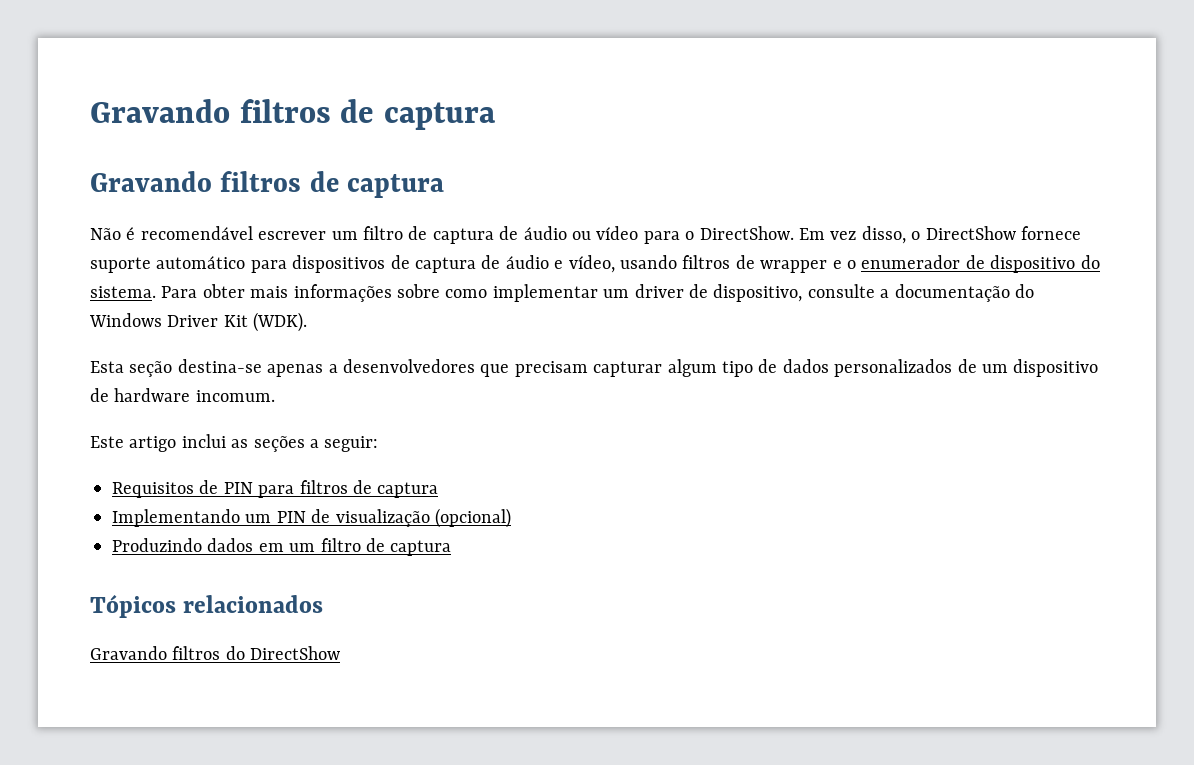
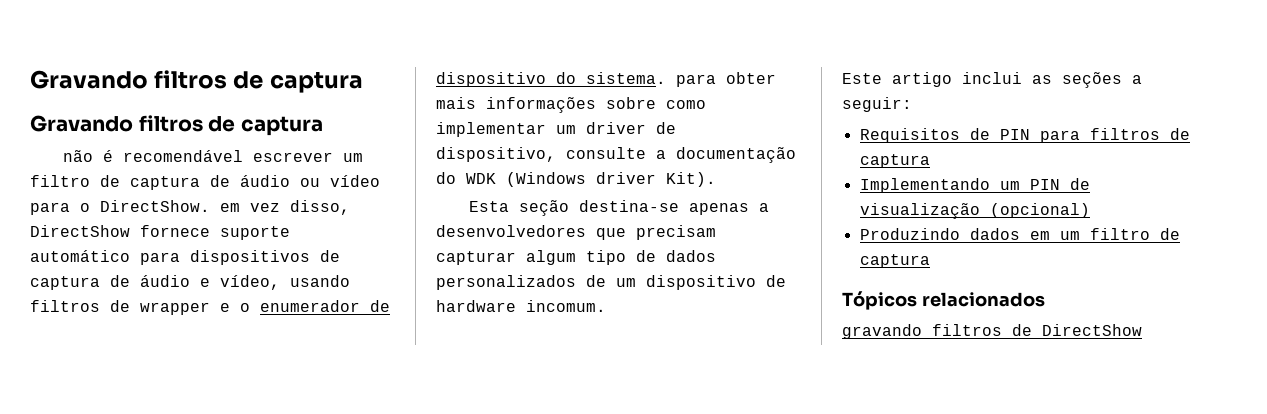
[90,228,121,240] Não -> [63,150,94,162] não
[798,228,825,240] Em -> [220,203,240,212] em
[911,231,921,240] o -> (350, 207) none
[161,286,198,298] Para -> [676,74,716,87] para
[89,312,308,332] Windows Driver Kit (WDK). -> [466,172,716,187] WDK (Windows driver Kit).
[90,646,245,660] Gravando filtros do -> [842,324,1032,339] gravando filtros de

